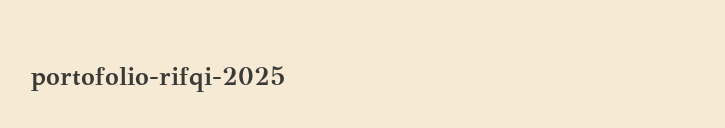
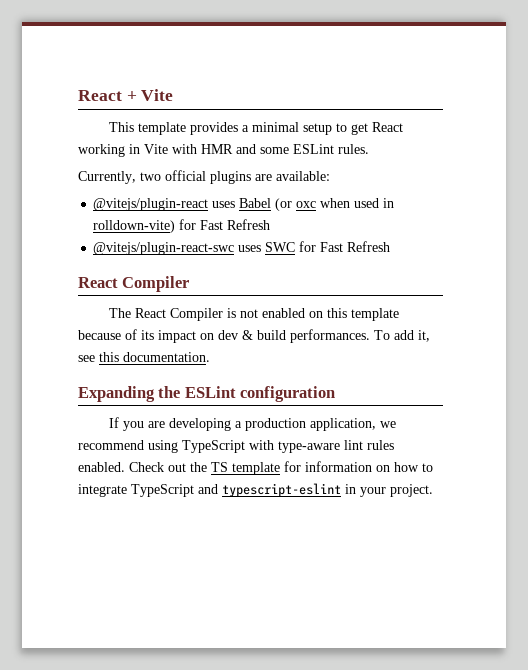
[31,66,286,92] portofolio-rifqi-2025 -> [78,89,174,101] [109,122,404,135] [78,144,369,157] [78,170,330,184] [93,198,395,211] [93,219,271,233] [93,241,391,255] [78,276,190,292] [109,308,400,321] [78,329,430,343] [78,352,210,362] [78,386,336,402] [109,417,397,431] [78,440,394,453] [78,461,433,475] [78,483,433,497] React + Vite // This template provides a minimal setup to get React working in Vite with HMR and some ESLint rules. // Currently, two official plugins are available: // @vitejs/plugin-react uses Babel (or oxc when used in rolldown-vite) for Fast Refresh // @vitejs/plugin-react-swc uses SWC for Fast Refresh // React Compiler // The React Compiler is not enabled on this template because of its impact on dev & build performances. To add it, see this documentation. // Expanding the ESLint configuration // If you are developing a production application, we recommend using TypeScript with type-aware lint rules enabled. Check out the TS template for information on how to integrate TypeScript and typescript-eslint in your project.

